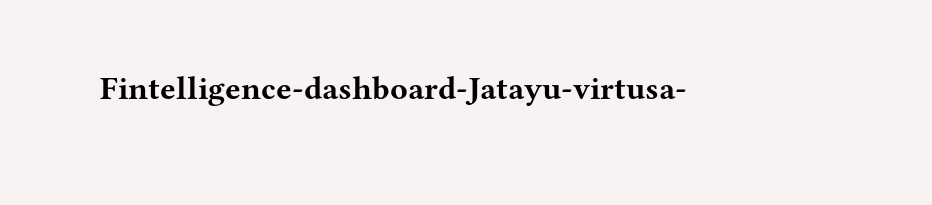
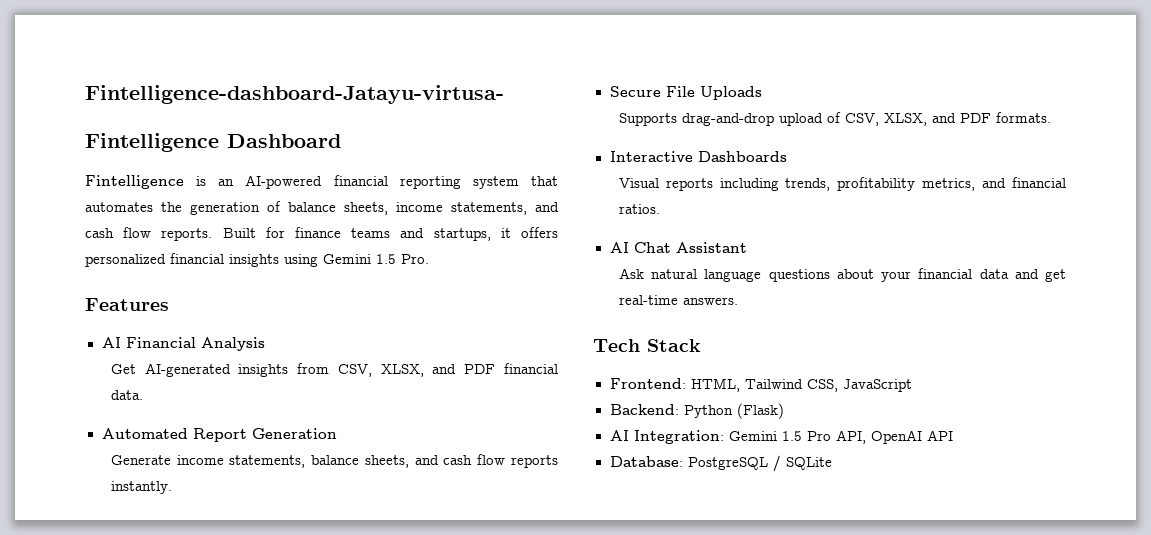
(687, 91) none -> [85,133,341,152] [85,175,558,189] [85,201,559,215] [85,227,558,241] [85,253,429,267] [85,298,169,311] [101,337,265,351] [110,363,558,377] [110,390,143,400] [101,428,337,442] [110,454,558,468] [110,481,172,494] [609,86,762,100] [618,112,1051,126] [609,151,787,162] [618,177,1066,191] [618,204,660,214] [609,242,747,253] [618,268,1066,282] [618,295,738,305] [593,339,701,352] [609,378,912,392] [609,403,784,419] [609,430,953,444] [609,455,832,472] // Fintelligence Dashboard // Fintelligence is an AI-powered financial reporting system that automates the generation of balance sheets, income statements, and cash flow reports. Built for finance teams and startups, it offers personalized financial insights using Gemini 1.5 Pro. // Features // AI Financial Analysis // Get AI-generated insights from CSV, XLSX, and PDF financial data. // Automated Report Generation // Generate income statements, balance sheets, and cash flow reports instantly. // Secure File Uploads // Supports drag-and-drop upload of CSV, XLSX, and PDF formats. // Interactive Dashboards // Visual reports including trends, profitability metrics, and financial ratios. // AI Chat Assistant // Ask natural language questions about your financial data and get real-time answers. // Tech Stack // Frontend: HTML, Tailwind CSS, JavaScript // Backend: Python (Flask) // AI Integration: Gemini 1.5 Pro API, OpenAI API // Database: PostgreSQL / SQLite

